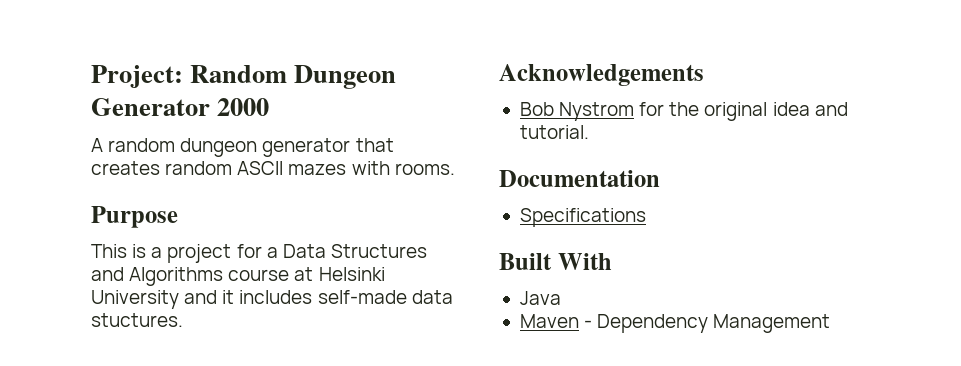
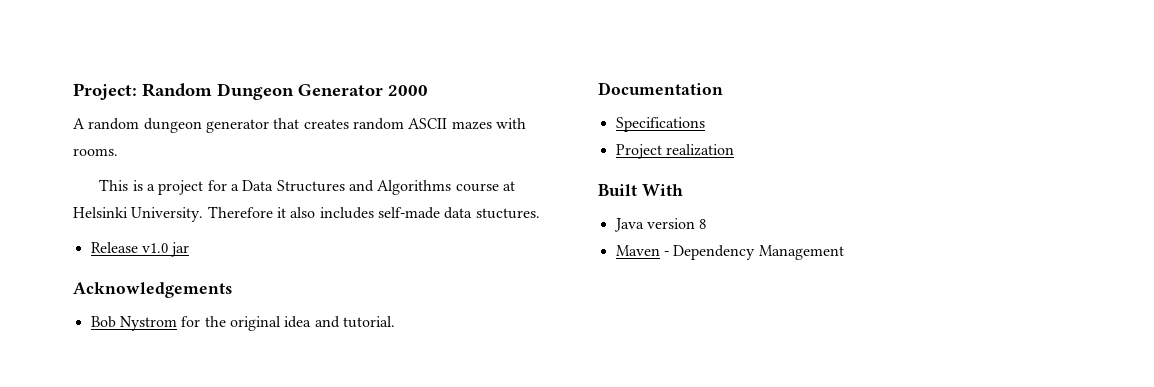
[91,206,178,228] // Purpose -> (118, 152) none
[91,290,235,309] University and it -> [131,206,316,222] University. Therefore it also
(183, 320) none -> [90,242,190,257] // Release v1.0 jar
(646, 217) none -> [615,144,734,159] // Project realization
(561, 298) none -> [646,218,707,229] version 8

